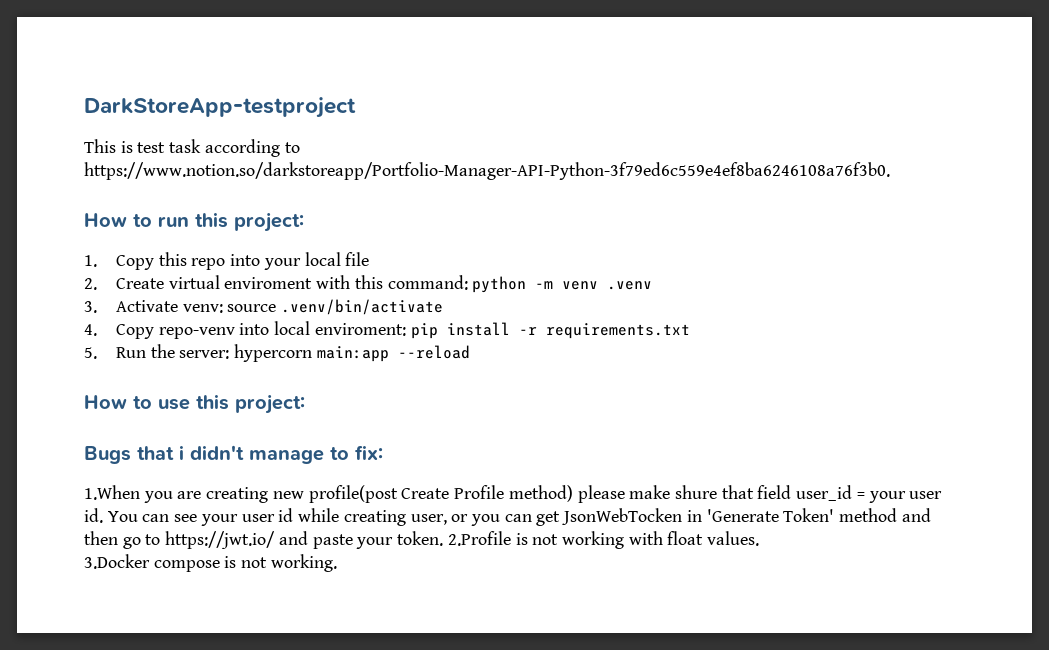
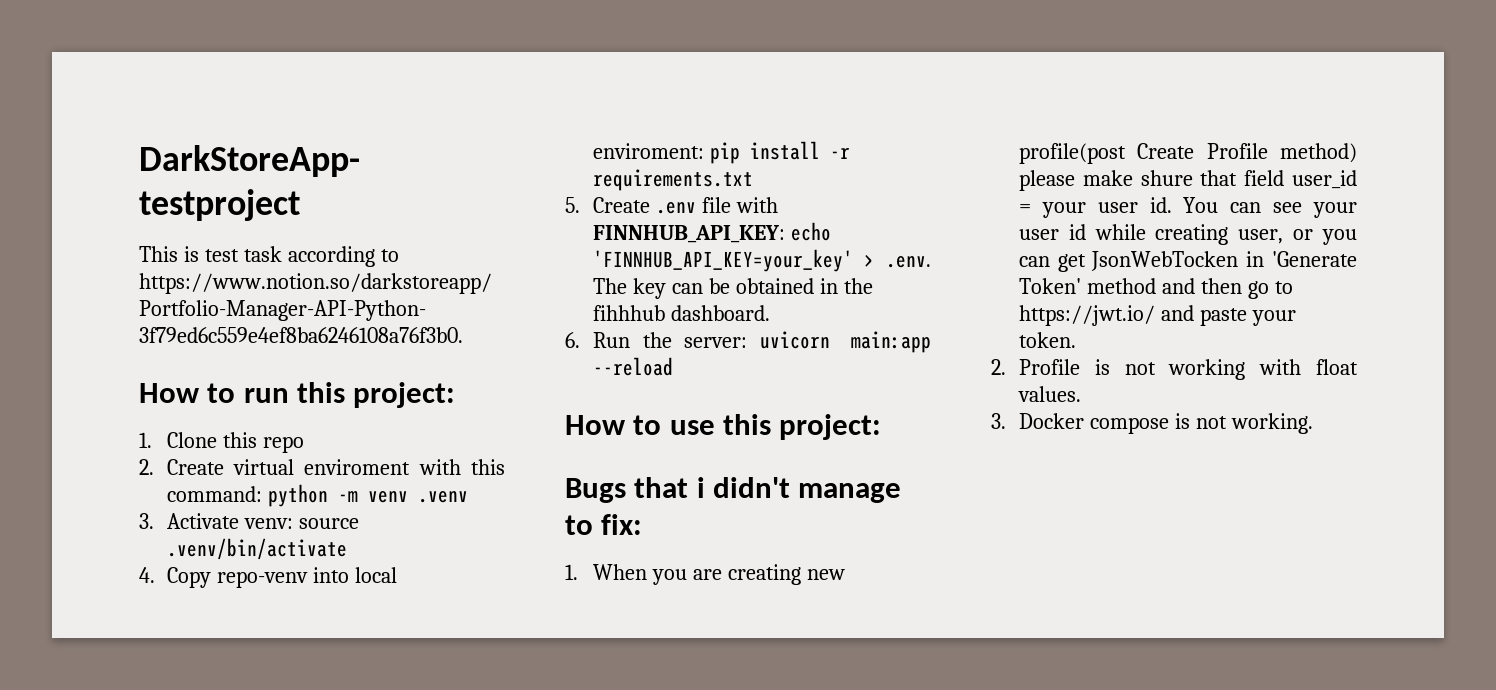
[116,255,155,270] Copy -> [166,432,217,448] Clone
[230,252,370,270] into your local file -> (304, 444) none
(97, 353) none -> [592,197,778,214] [592,222,831,243] [592,249,931,272] [592,278,873,299] [592,305,770,321] [565,332,580,348] Create .env file with FINNHUB_API_KEY: echo 'FINNHUB_API_KEY=your_key' > .env. The key can be obtained in the fihhhub dashboard. // 6.
[234,344,313,362] hypercorn -> [759,331,830,349] uvicorn
[84,485,140,500] 1.When -> [565,564,647,580] 1. When
[447,531,511,546] 2.Profile -> [991,359,1080,375] // 2. Profile
[84,554,150,569] 3.Docker -> [991,413,1084,429] 3. Docker

